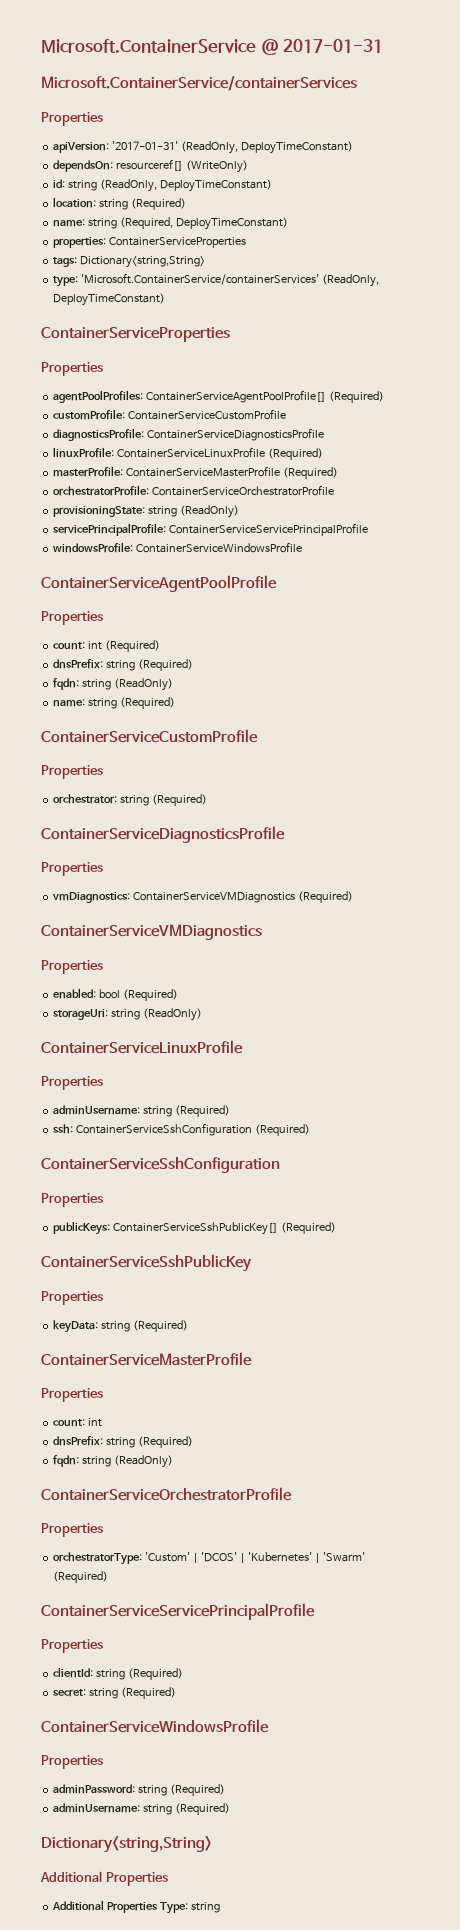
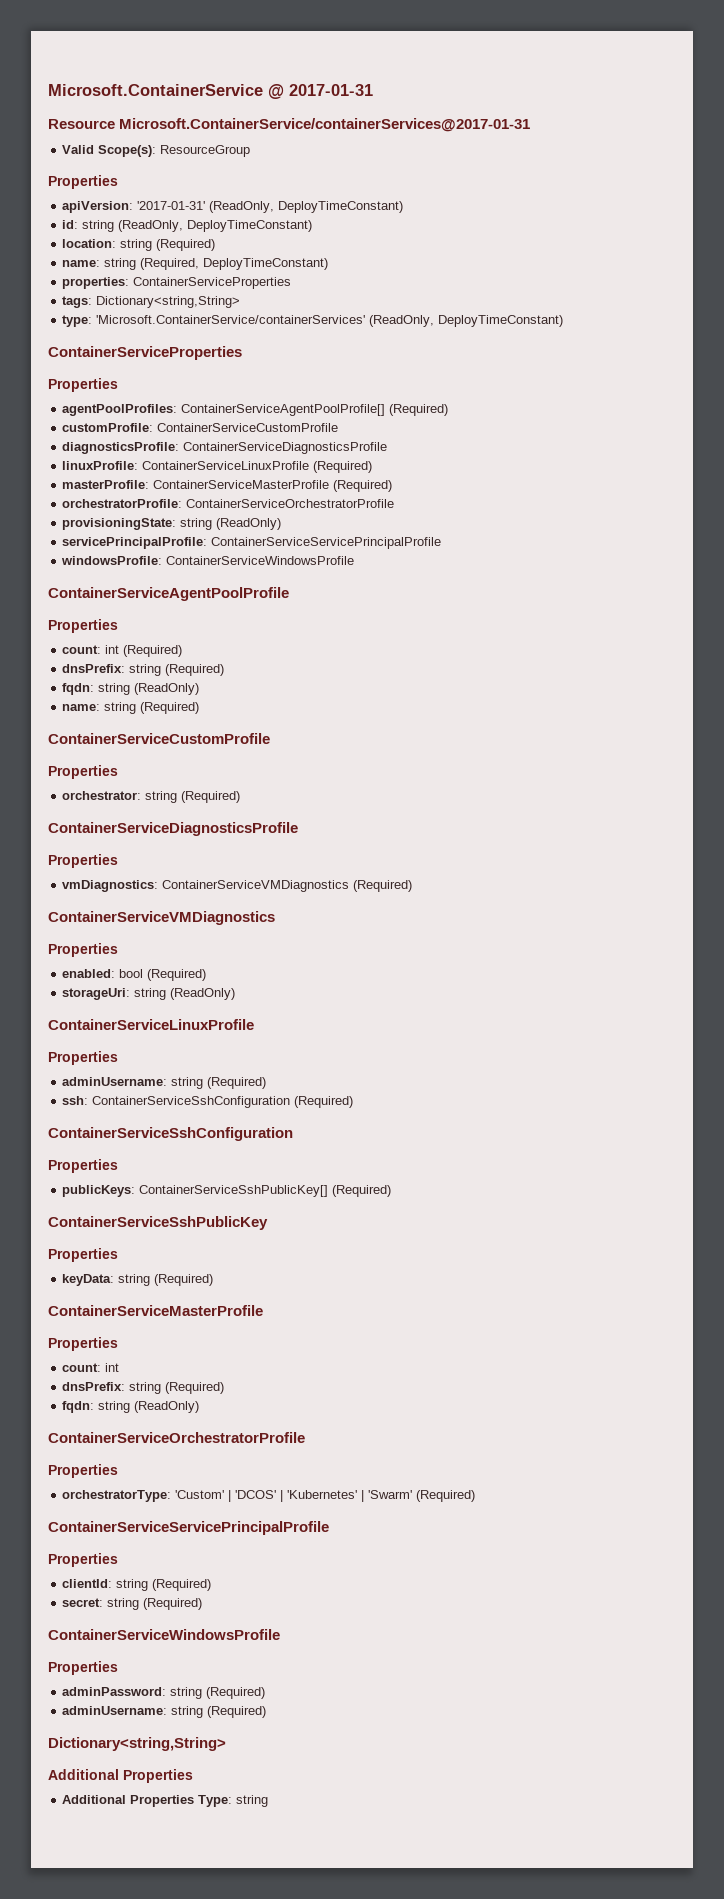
[41,76,357,91] Microsoft.ContainerService/containerServices -> [48,118,531,132] [62,145,251,157] Resource Microsoft.ContainerService/containerServices@2017-01-31 // Valid Scope(s): ResourceGroup
[53,159,249,173] // dependsOn: resourceref[] (WriteOnly) -> (404, 207) none

